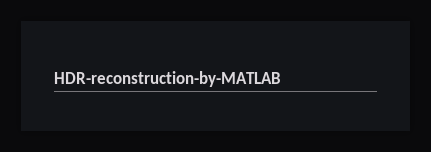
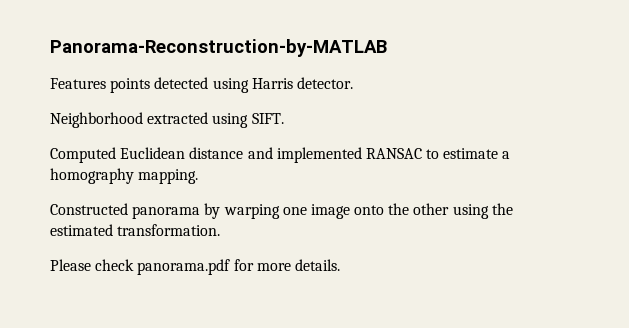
[54,71,281,87] HDR-reconstruction-by-MATLAB -> [50,39,387,57] [50,77,353,93] [50,112,284,128] [50,147,511,163] [50,168,199,184] [50,203,513,219] [50,224,221,236] [50,259,340,275] Panorama-Reconstruction-by-MATLAB // Features points detected using Harris detector. // Neighborhood extracted using SIFT. // Computed Euclidean distance and implemented RANSAC to estimate a homography mapping. // Constructed panorama by warping one image onto the other using the estimated transformation. // Please check panorama.pdf for more details.

